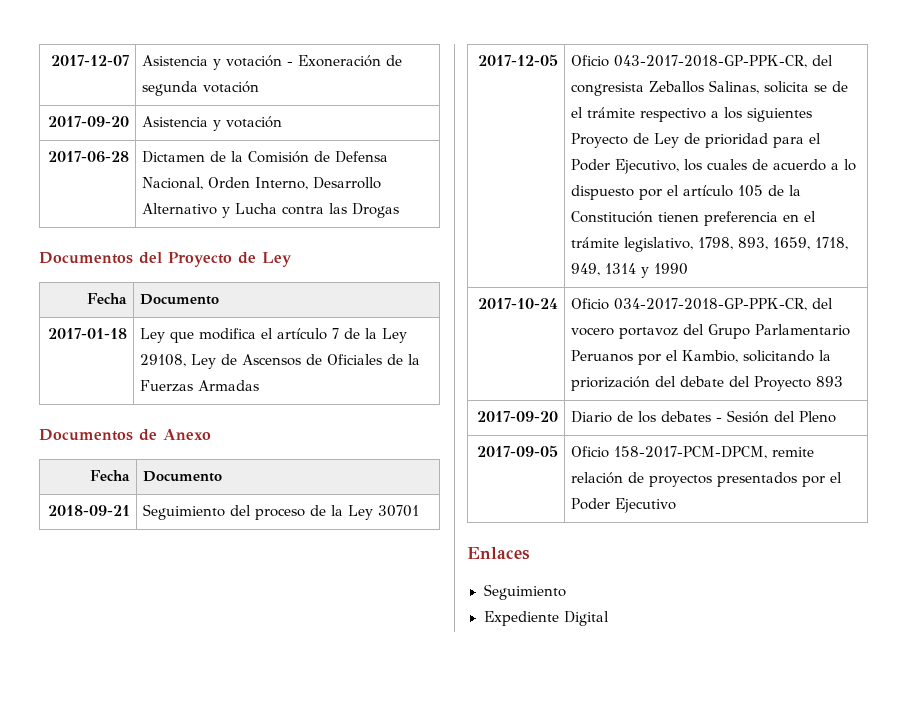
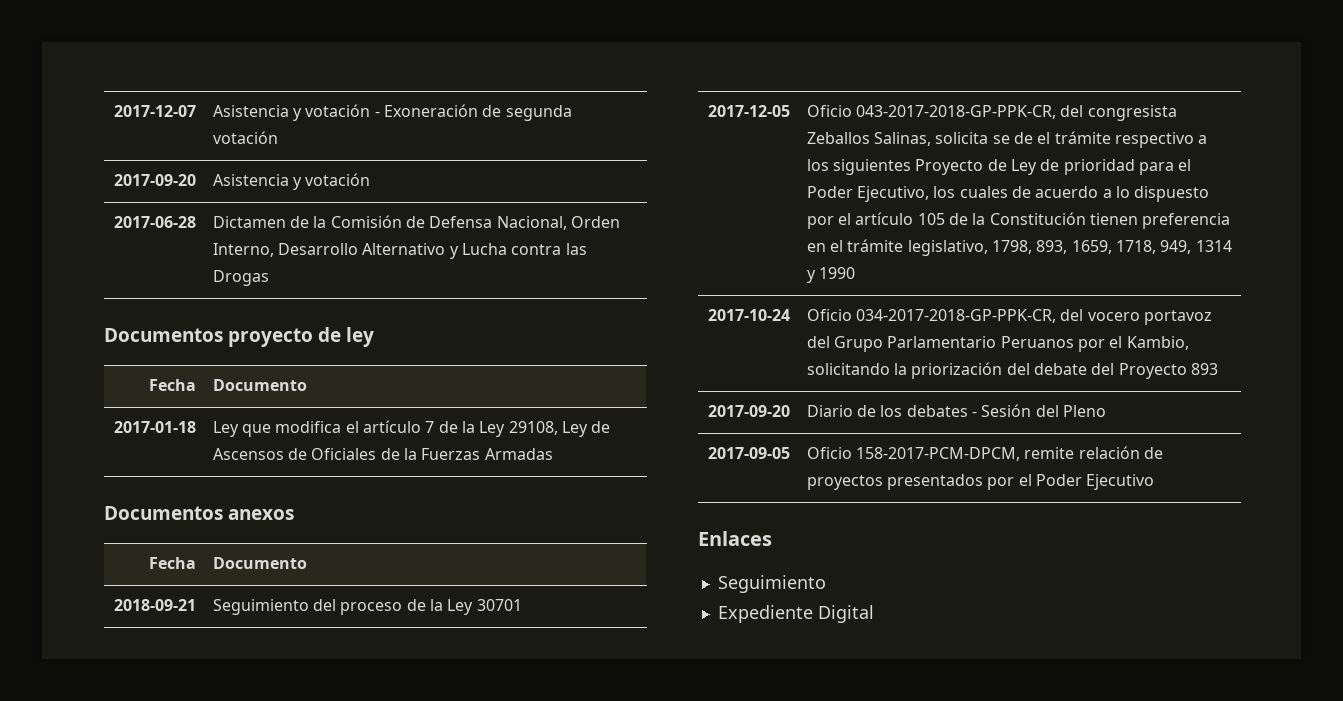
[139,252,292,267] del Proyecto de Ley -> [228,327,375,347] proyecto de ley
[139,429,211,441] de Anexo -> [228,509,295,520] anexos

